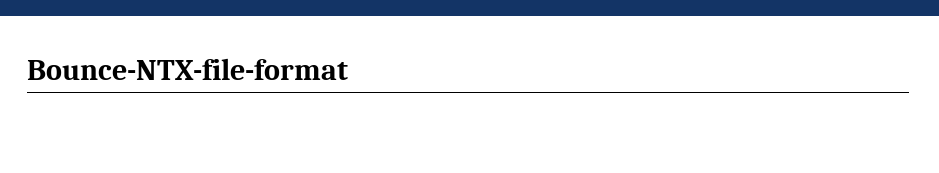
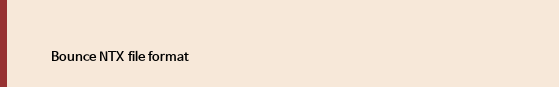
[27,58,348,80] Bounce-NTX-file-format -> [51,50,190,61] Bounce NTX file format

